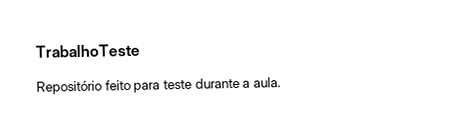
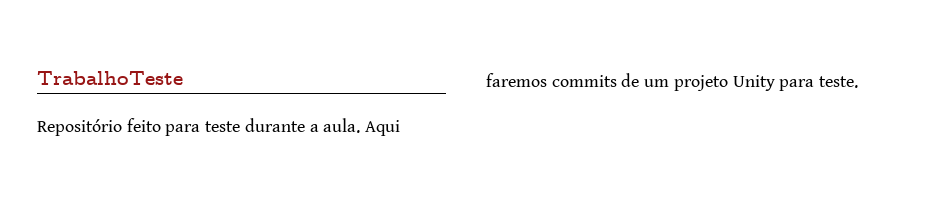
(281, 82) none -> [365,120,401,136] [486,73,859,91] Aqui faremos commits de um projeto Unity para teste.

